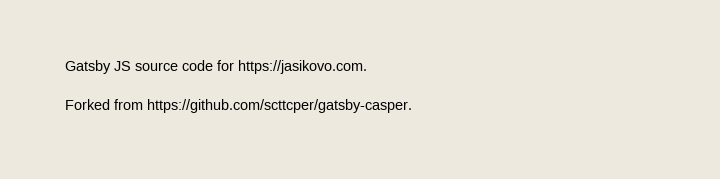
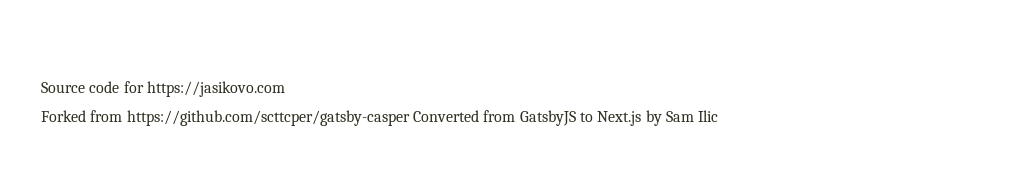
[65,60,178,74] Gatsby JS source -> [41,82,85,93] Source
[238,60,367,74] https://jasikovo.com. -> [146,81,285,97] https://jasikovo.com
[147,99,412,113] https://github.com/scttcper/gatsby-casper. -> [126,110,719,126] https://github.com/scttcper/gatsby-casper Converted from GatsbyJS to Next.js by Sam Ilic

